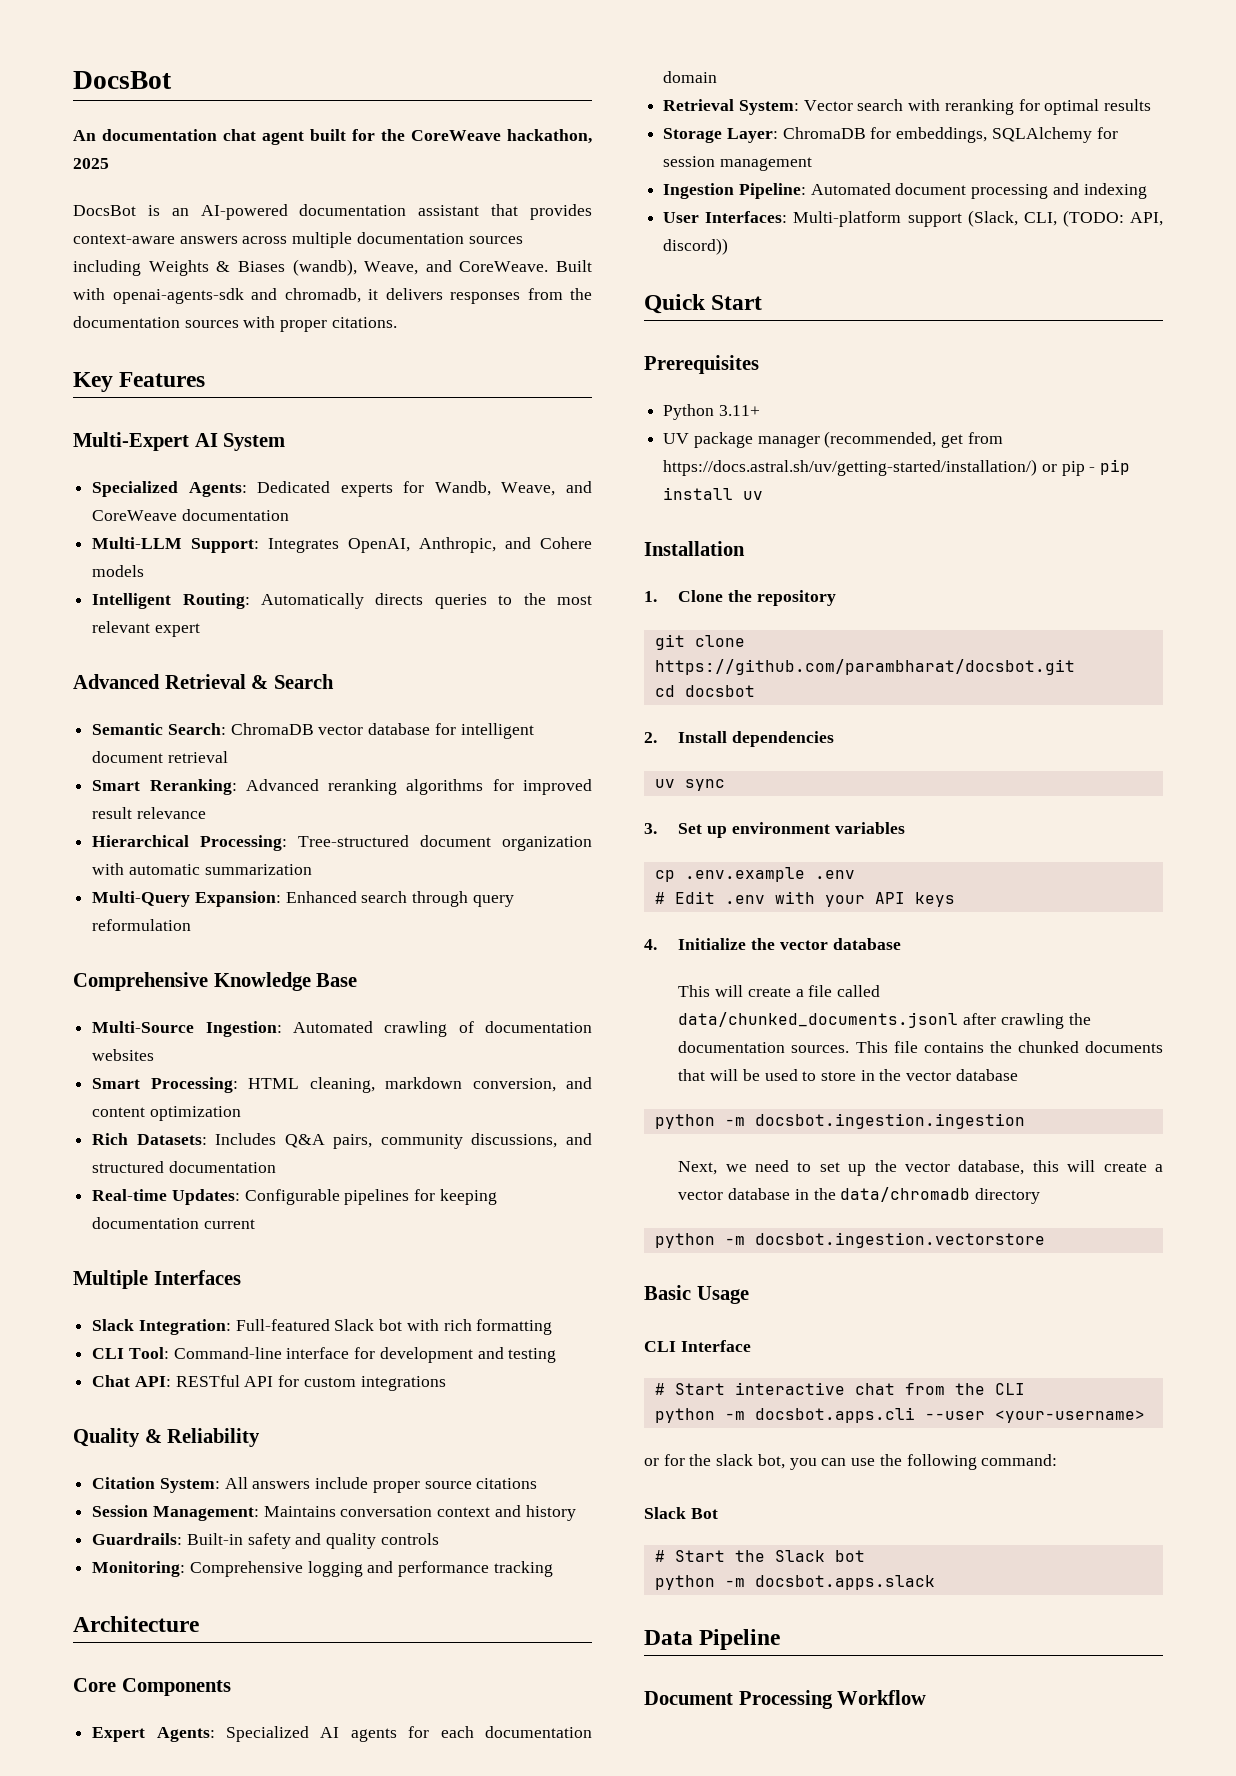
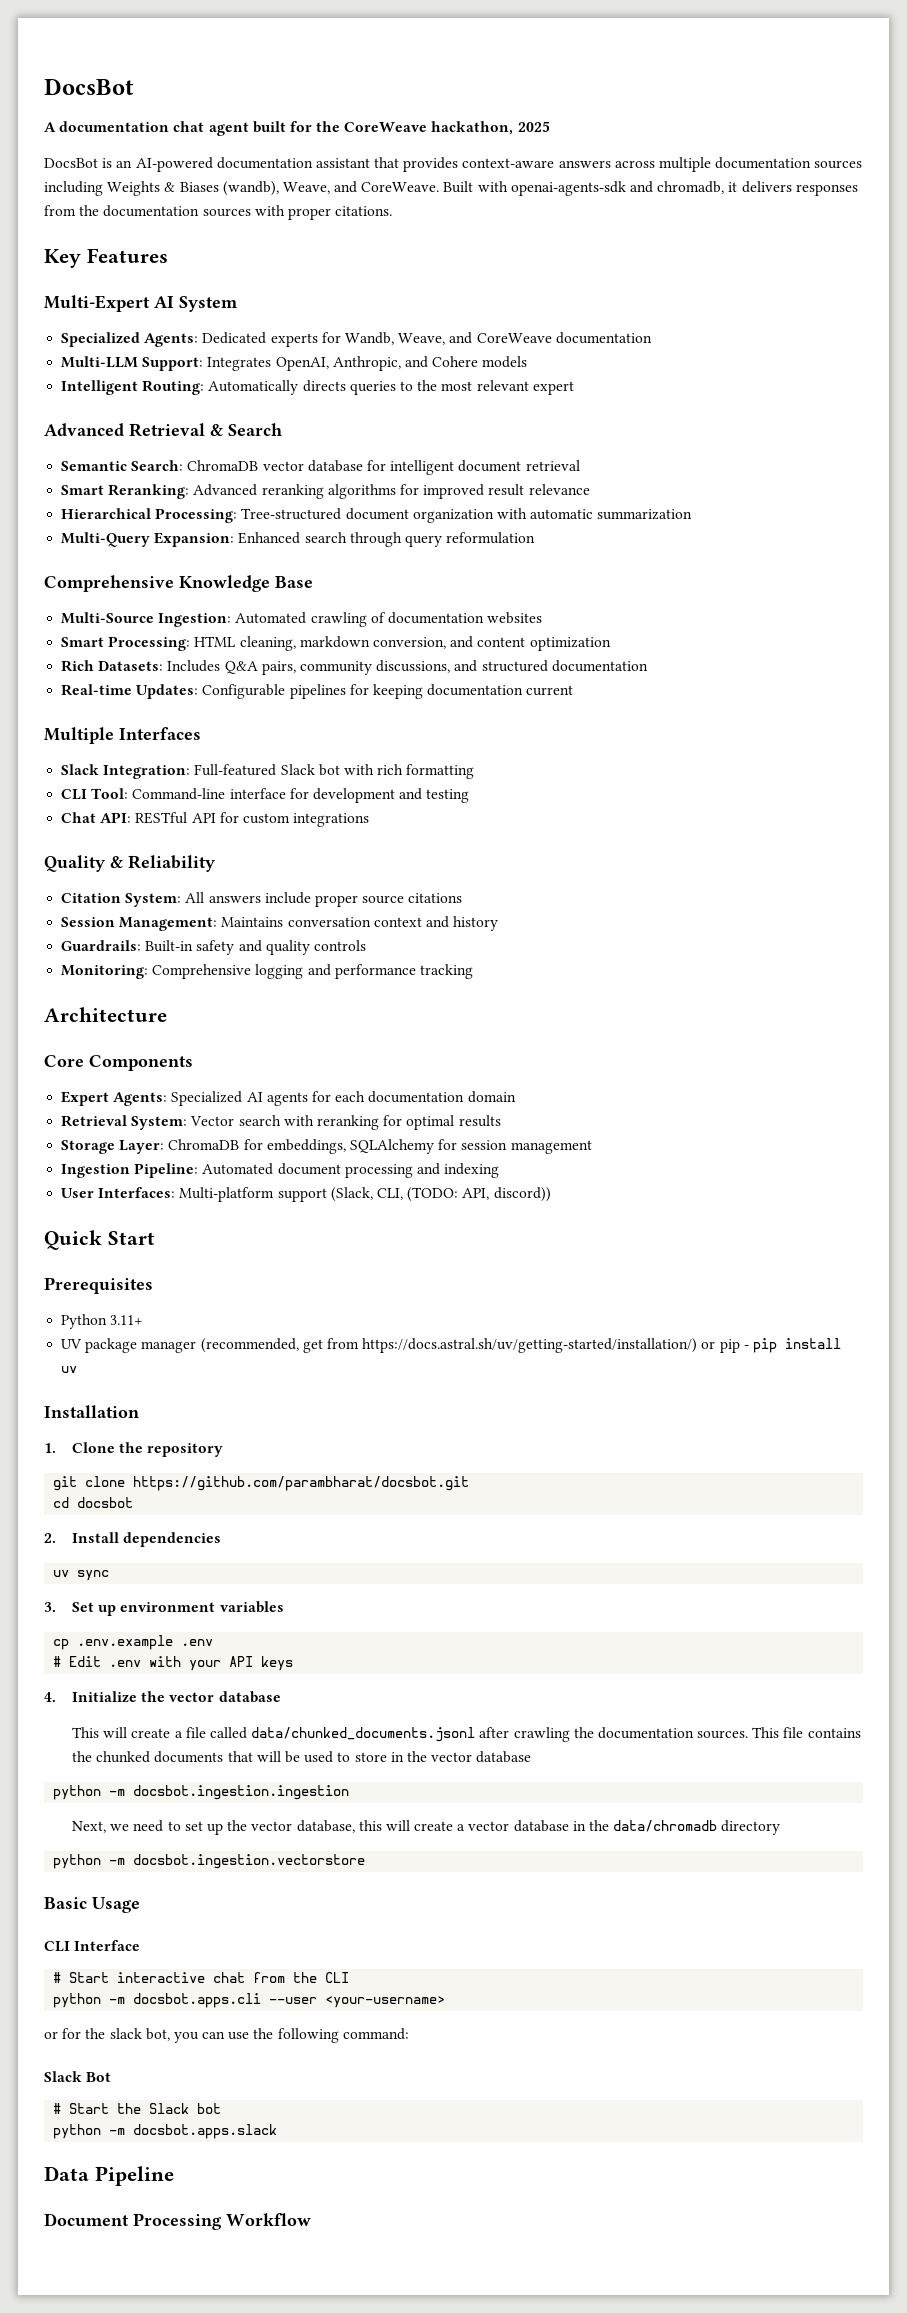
[73,130,96,141] An -> [44,122,56,132] A

